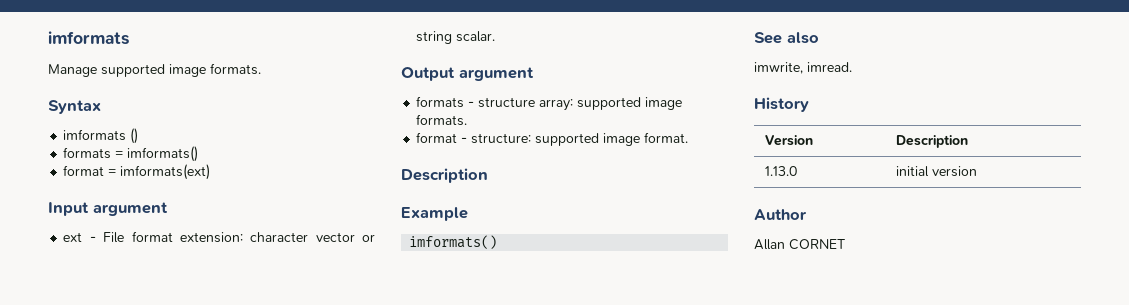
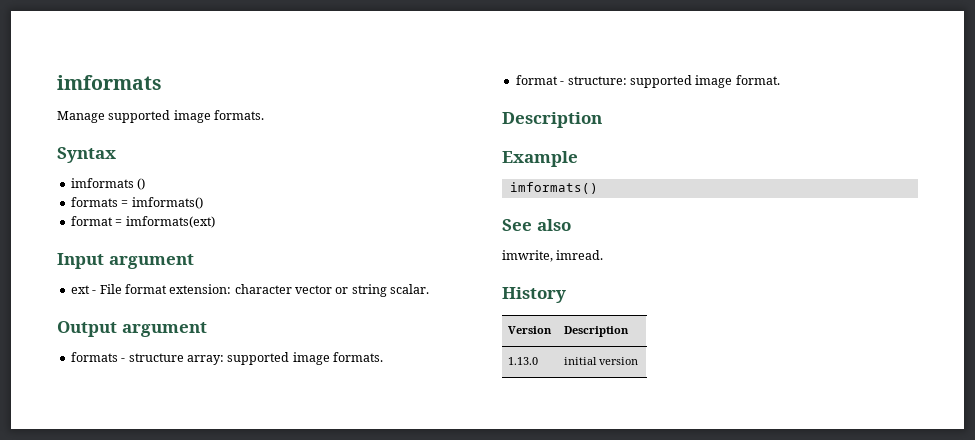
[754,209,807,220] [754,239,845,250] // Author // Allan CORNET -> (639, 361) none

